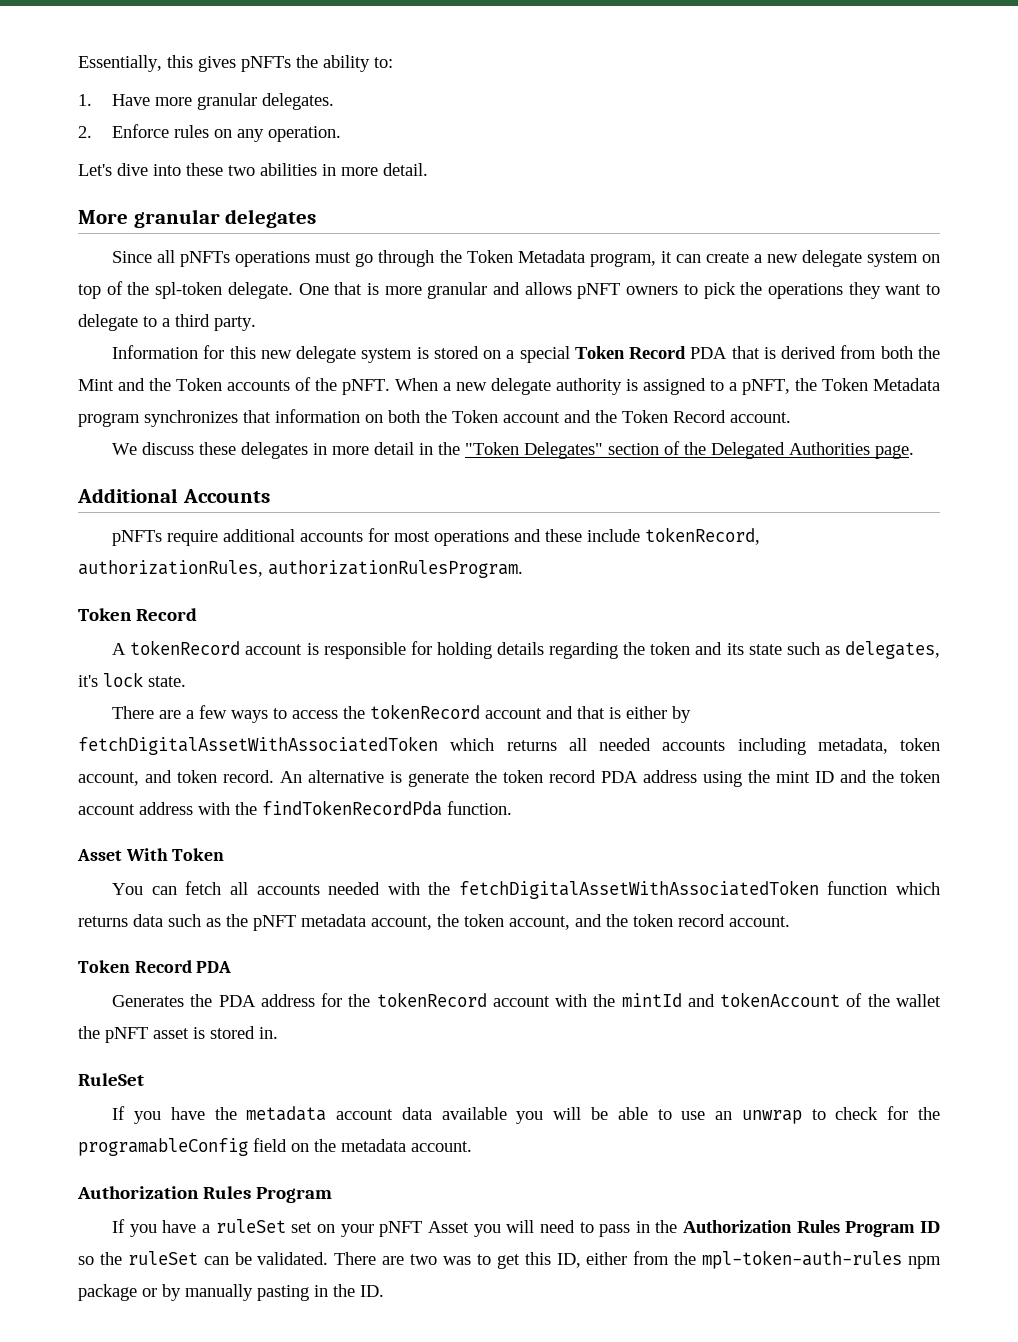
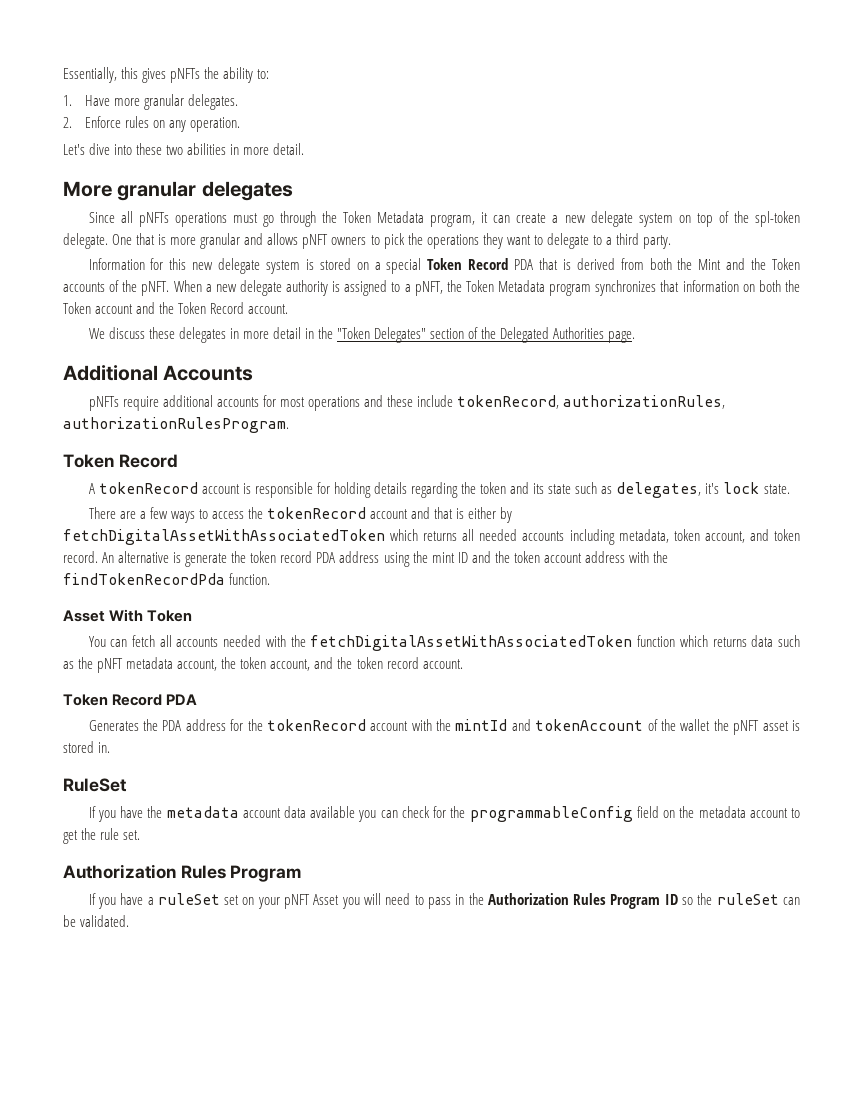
[553,1107,826,1124] will be able to use an unwrap to -> [380,810,398,818] can
[78,1138,248,1156] programableConfig -> [469,806,633,822] programmableConfig
[411,1141,472,1152] account. -> [749,808,801,818] [63,828,141,844] account to get the rule set.
[334,1250,942,1269] [78,1284,384,1301] There are two was to get this ID, either from the mpl-token-auth-rules npm package or by manually pasting in the ID. -> (130, 921) none

